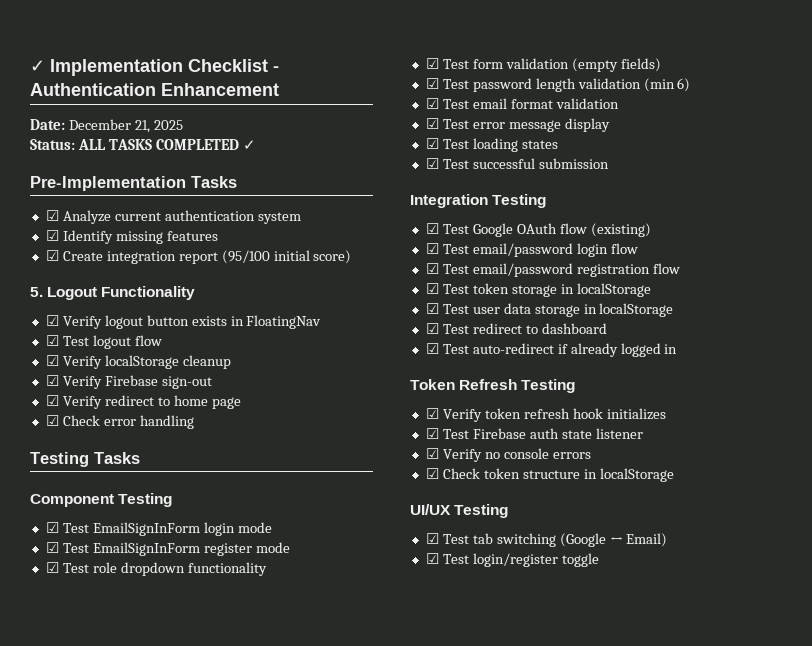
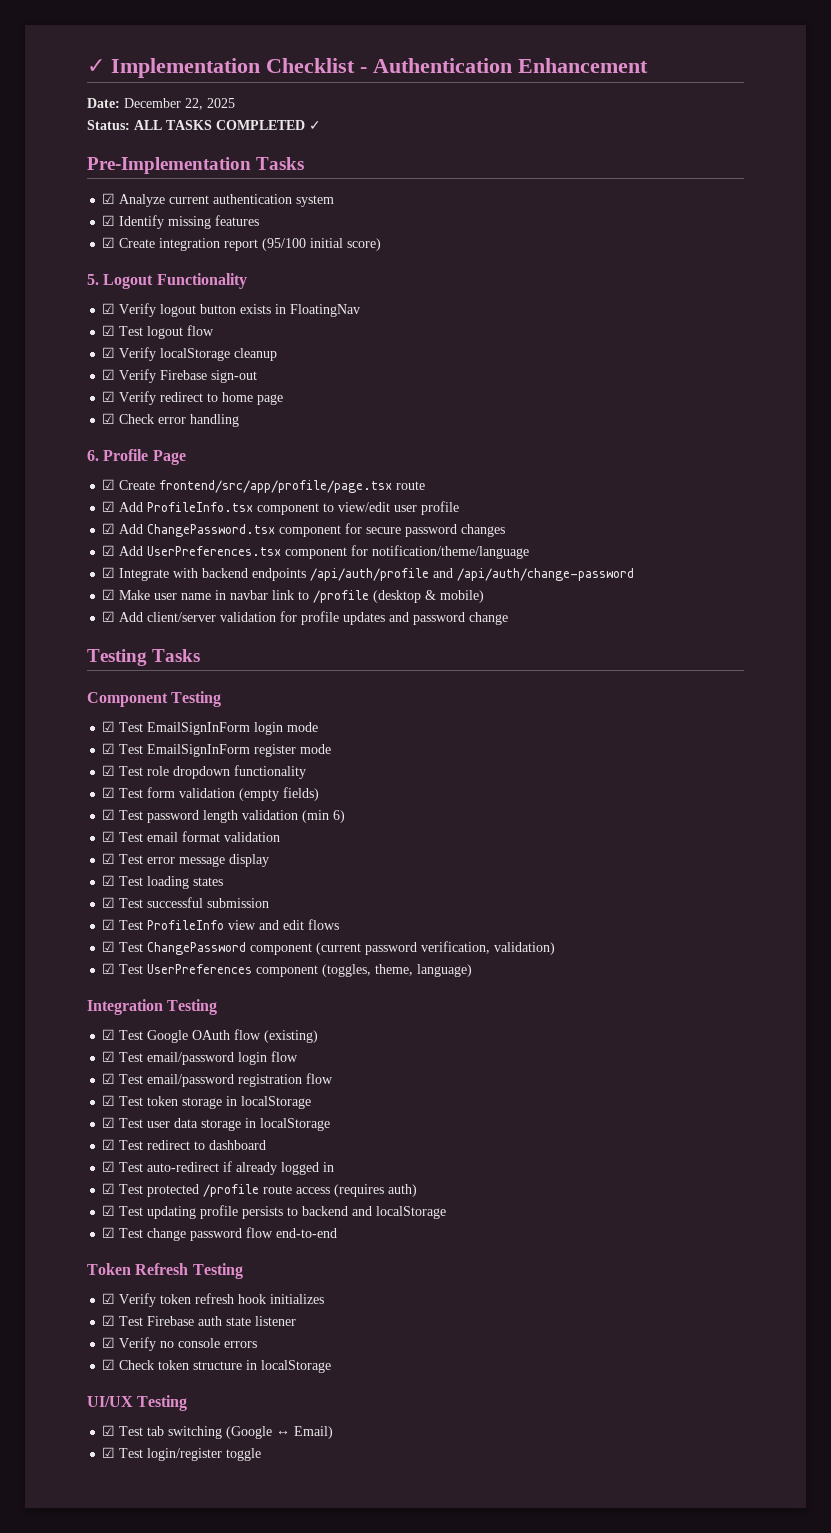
[134,120,150,133] 21, -> [185,98,203,110] 22,
(194, 422) none -> [87,449,186,465] [102,479,426,493] [102,501,460,515] [102,523,506,537] [102,545,530,559] [102,567,635,581] [102,589,485,603] [102,611,509,625] // 6. Profile Page // ☑ Create frontend/src/app/profile/page.tsx route // ☑ Add ProfileInfo.tsx component to view/edit user profile // ☑ Add ChangePassword.tsx component for secure password changes // ☑ Add UserPreferences.tsx component for notification/theme/language // ☑ Integrate with backend endpoints /api/auth/profile and /api/auth/change-password // ☑ Make user name in navbar link to /profile (desktop & mobile) // ☑ Add client/server validation for profile updates and password change
(609, 163) none -> [102,919,340,930] [102,941,556,955] [102,963,473,977] // ☑ Test ProfileInfo view and edit flows // ☑ Test ChangePassword component (current password verification, validation) // ☑ Test UserPreferences component (toggles, theme, language)
(678, 349) none -> [102,1183,418,1197] [102,1205,447,1219] [102,1227,338,1241] // ☑ Test protected /profile route access (requires auth) // ☑ Test updating profile persists to backend and localStorage // ☑ Test change password flow end-to-end

